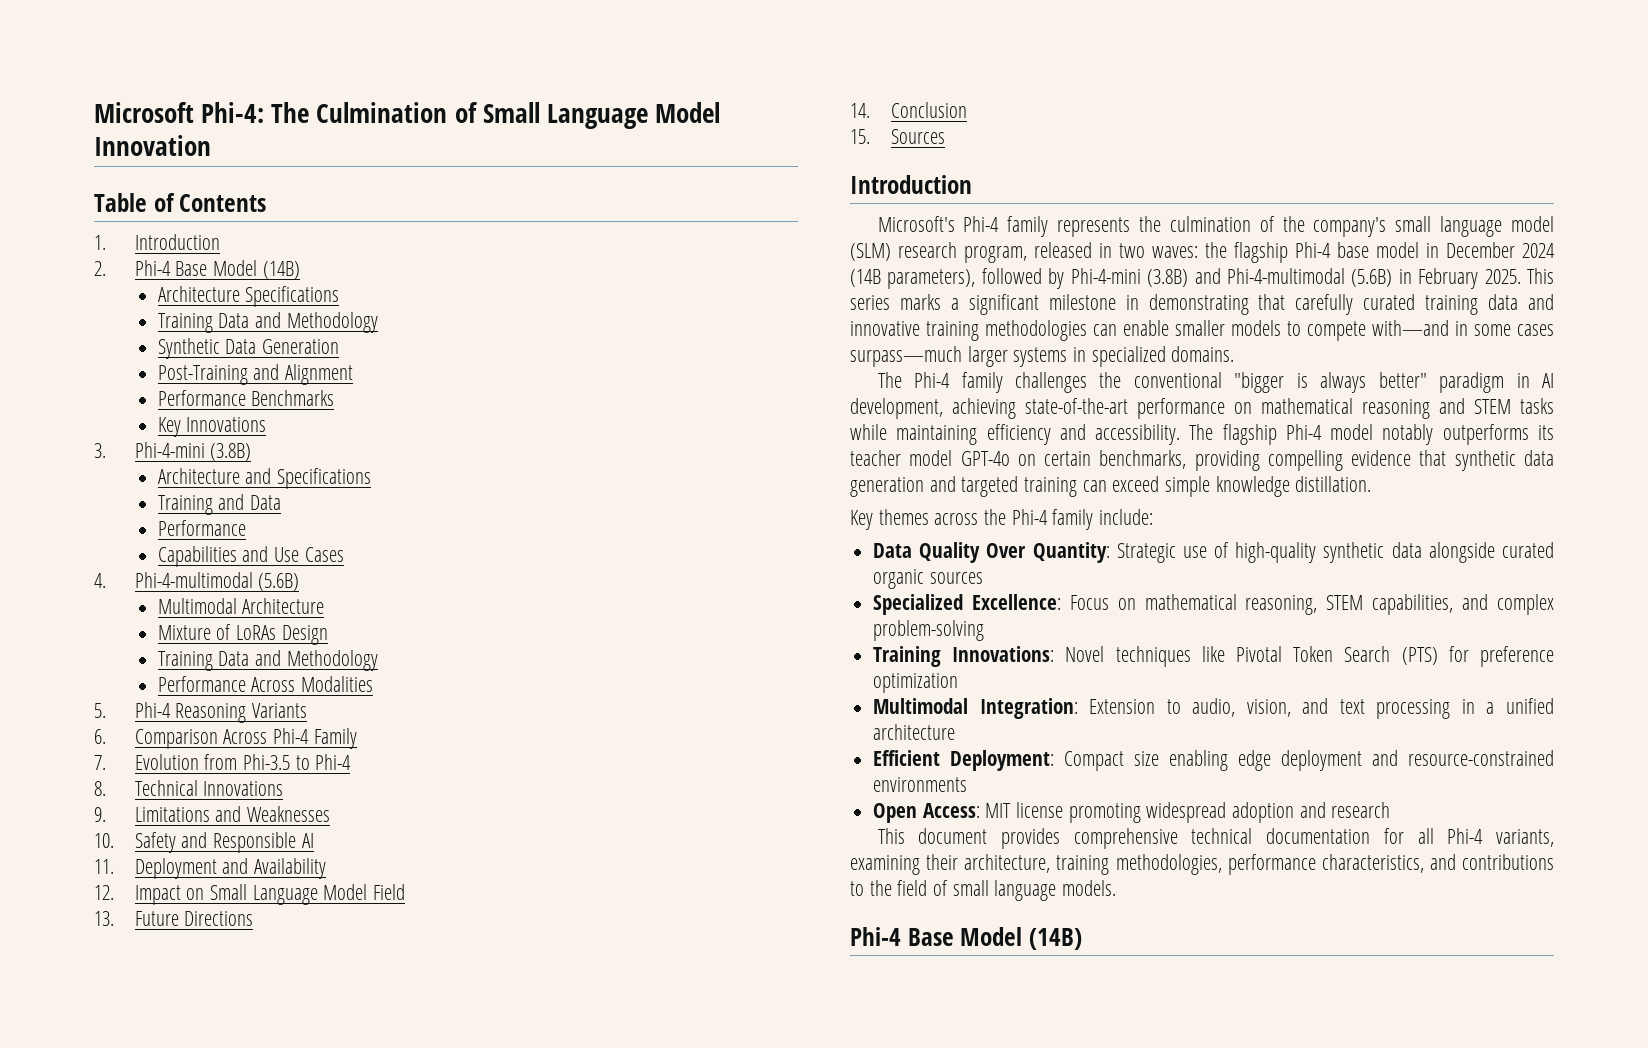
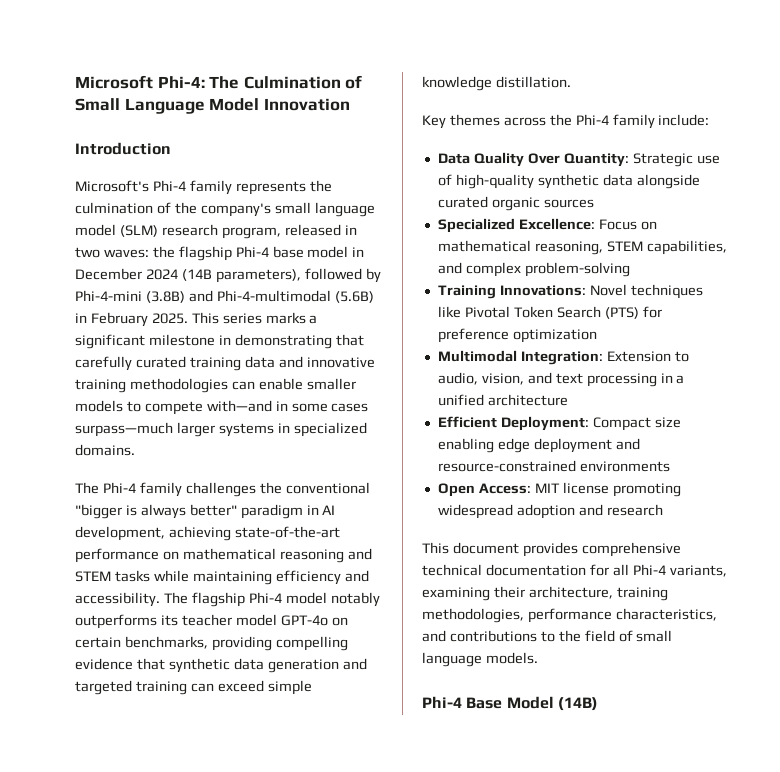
[94,193,267,212] [94,234,220,250] [94,260,300,279] [157,286,340,307] [157,312,378,333] [157,338,340,359] [157,364,354,385] [157,390,335,406] [157,417,267,437] [94,442,252,461] [157,468,372,489] [157,494,282,515] [157,520,246,536] [157,546,344,567] [94,572,300,591] [157,598,325,614] [157,624,328,645] [157,650,378,671] [157,676,374,692] [94,702,308,723] [94,728,357,749] [94,754,352,770] [94,780,284,796] [94,806,331,822] [94,832,314,853] [94,858,327,879] [94,884,406,905] [94,911,254,926] [850,102,967,118] [850,129,945,144] // Table of Contents // 1. Introduction // 2. Phi-4 Base Model (14B) // Architecture Specifications // Training Data and Methodology // Synthetic Data Generation // Post-Training and Alignment // Performance Benchmarks // Key Innovations // 3. Phi-4-mini (3.8B) // Architecture and Specifications // Training and Data // Performance // Capabilities and Use Cases // 4. Phi-4-multimodal (5.6B) // Multimodal Architecture // Mixture of LoRAs Design // Training Data and Methodology // Performance Across Modalities // 5. Phi-4 Reasoning Variants // 6. Comparison Across Phi-4 Family // 7. Evolution from Phi-3.5 to Phi-4 // 8. Technical Innovations // 9. Limitations and Weaknesses // 10. Safety and Responsible AI // 11. Deployment and Availability // 12. Impact on Small Language Model Field // 13. Future Directions // 14. Conclusion // 15. Sources -> (350, 104) none

